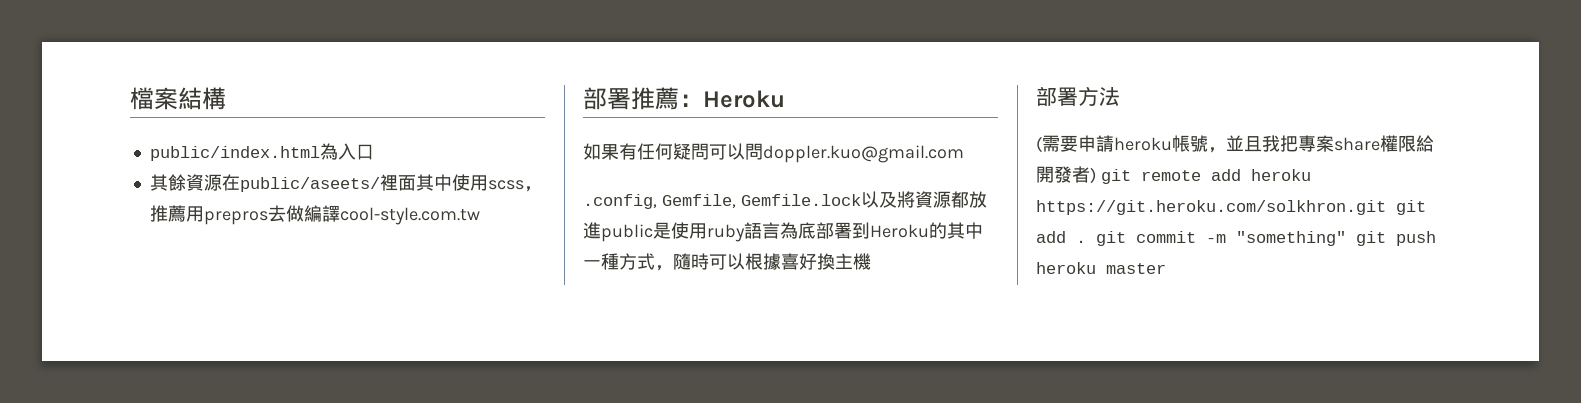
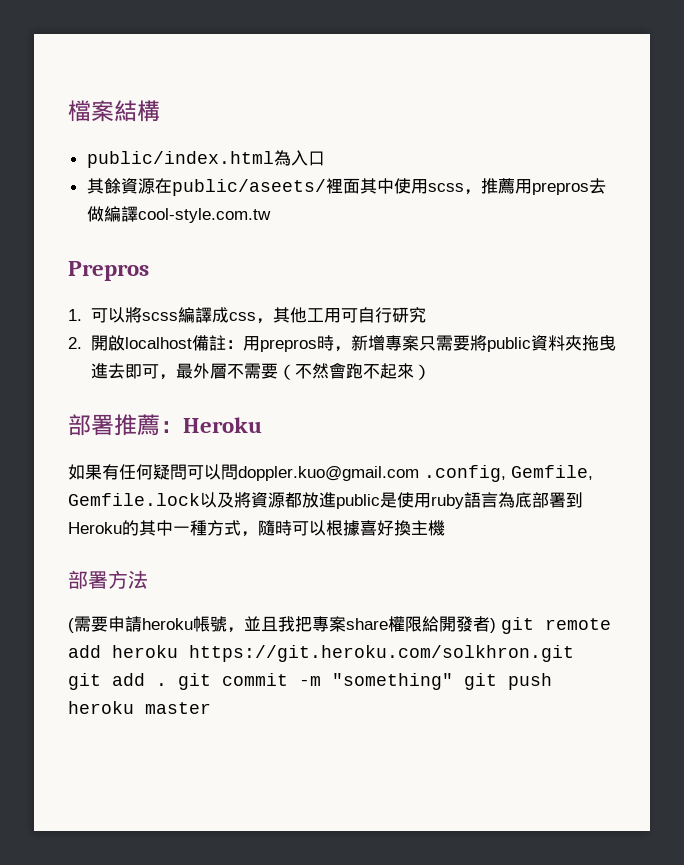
(480, 216) none -> [68,261,149,281] [68,307,426,324] [68,335,616,352] [90,362,431,380] // Prepros // 1.可以將scss編譯成css，其他工用可自行研究 // 2.開啟localhost備註：用prepros時，新增專案只需要將public資料夾拖曳進去即可，最外層不需要（不然會跑不起來）
(964, 154) // -> (419, 473) none

